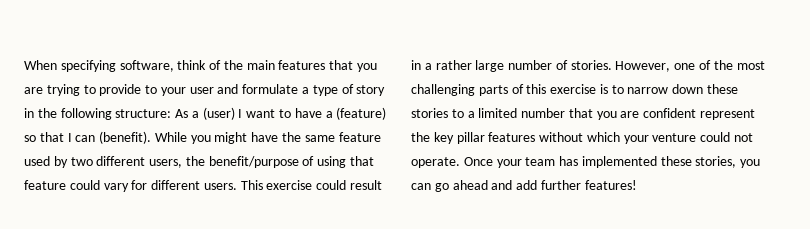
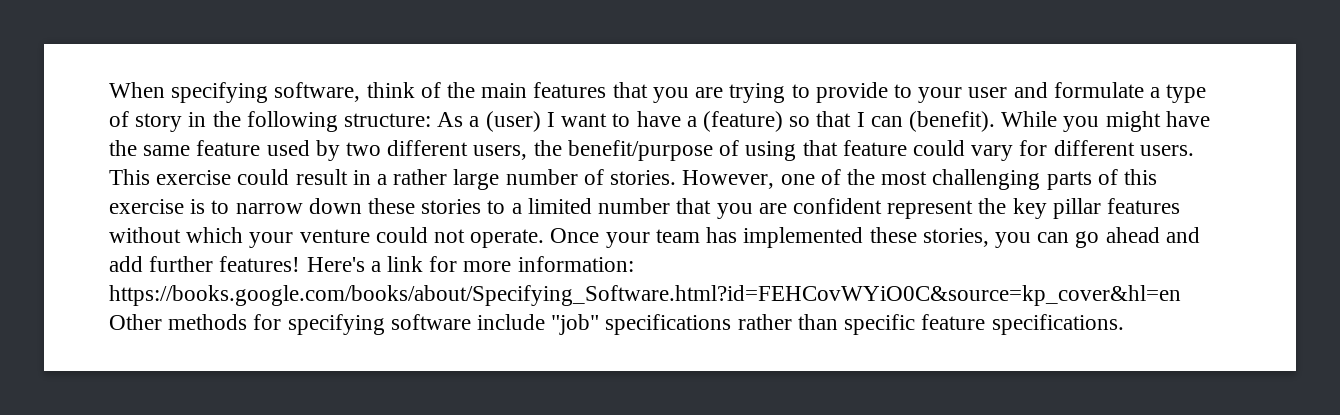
(637, 185) none -> [306,256,634,272] [109,285,1181,306] [109,314,1124,335] Here's a link for more information: https://books.google.com/books/about/Specifying_Software.html?id=FEHCovWYiO0C&source=kp_cover&hl=en Other methods for specifying software include "job" specifications rather than specific feature specifications.

